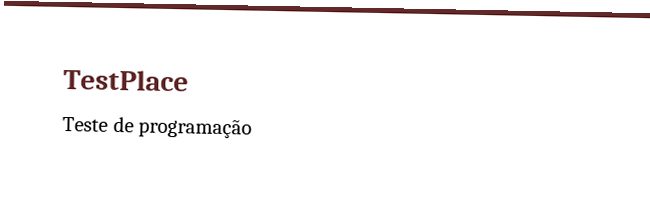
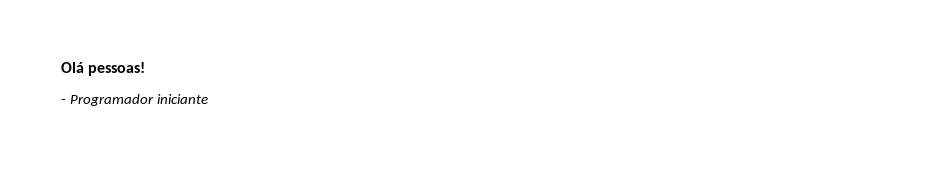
[63,68,189,92] [62,116,253,139] TestPlace // Teste de programação -> [61,62,146,76] [61,94,208,106] Olá pessoas! // - Programador iniciante

